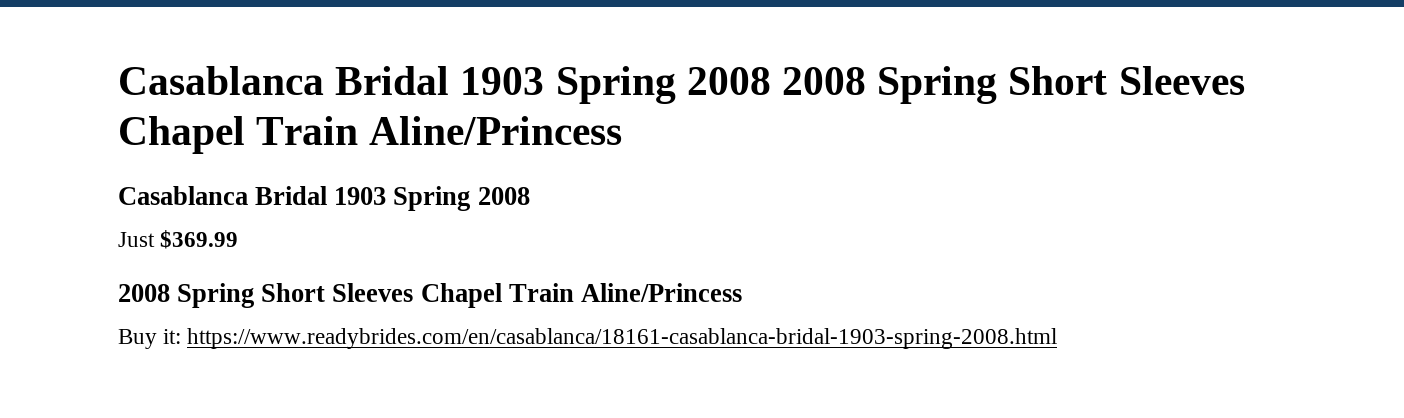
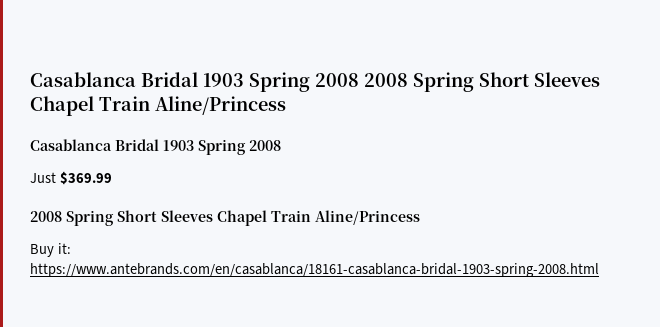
[187,328,1058,349] https://www.readybrides.com/en/casablanca/18161-casablanca-bridal-1903-spring-2008.html -> [30,263,599,277] https://www.antebrands.com/en/casablanca/18161-casablanca-bridal-1903-spring-2008.html

